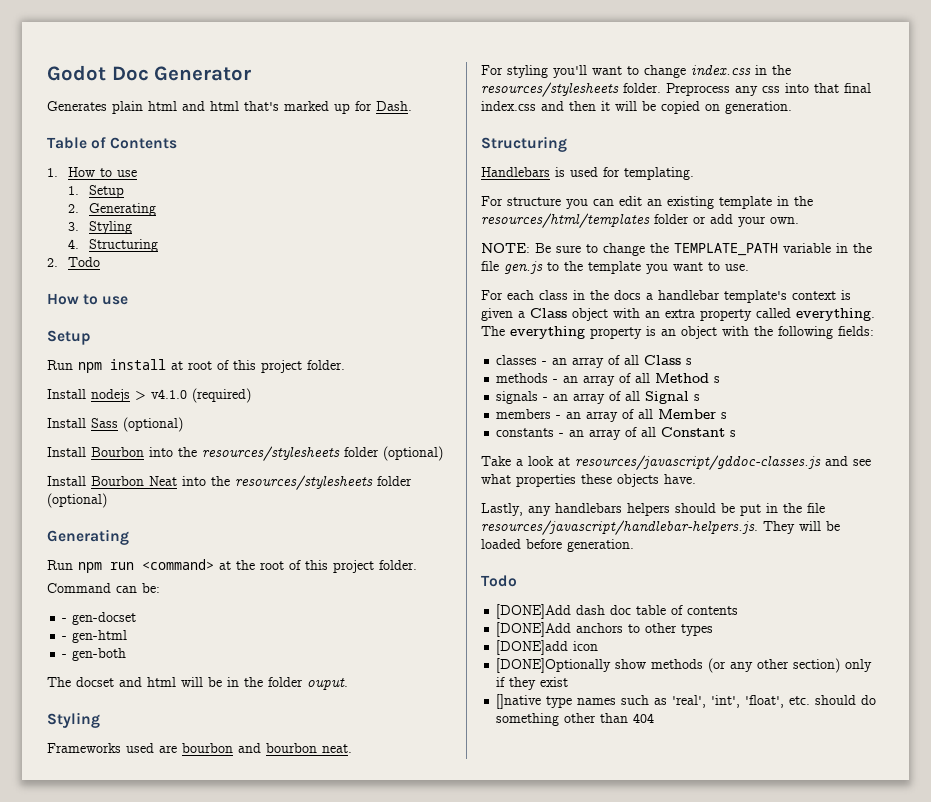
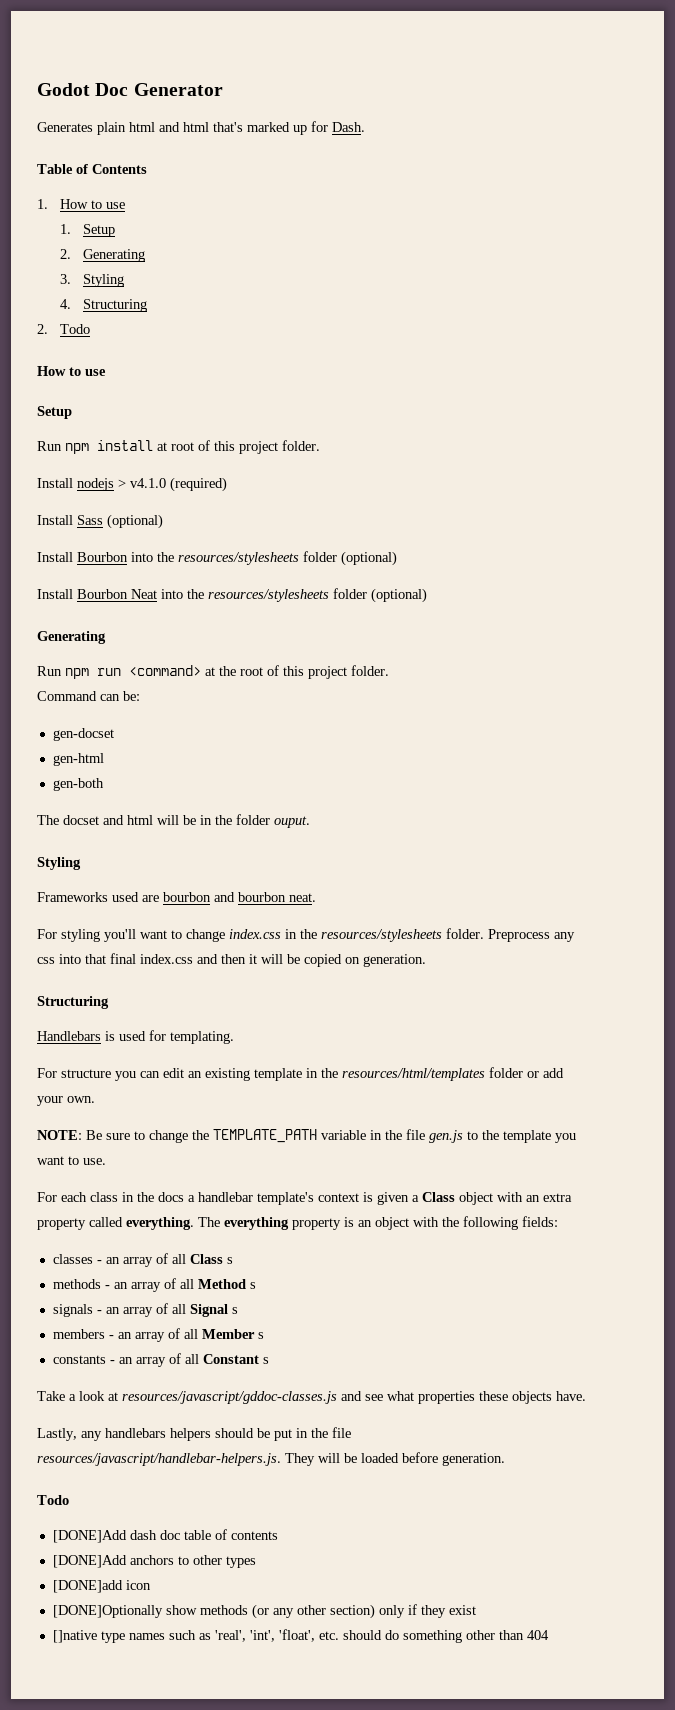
[62,618,68,622] - -> (140, 696) none
[62,636,68,640] - -> (114, 734) none
[62,654,68,658] - -> (104, 759) none

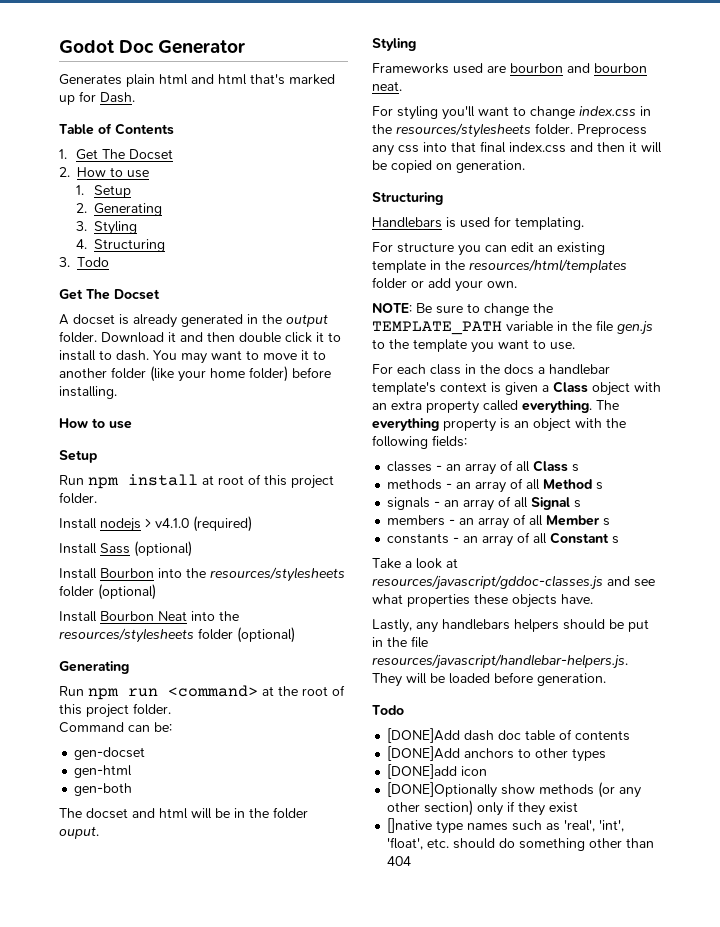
(48, 204) none -> [76,149,174,160] [59,167,70,177] Get The Docset // 2.
[37,324,90,334] 2. Todo -> [59,257,109,267] [59,289,160,300] [59,314,328,328] [59,331,341,343] [59,350,326,364] [59,366,331,382] [59,386,117,399] 3. Todo // Get The Docset // A docset is already generated in the output folder. Download it and then double click it to install to dash. You may want to move it to another folder (like your home folder) before installing.

